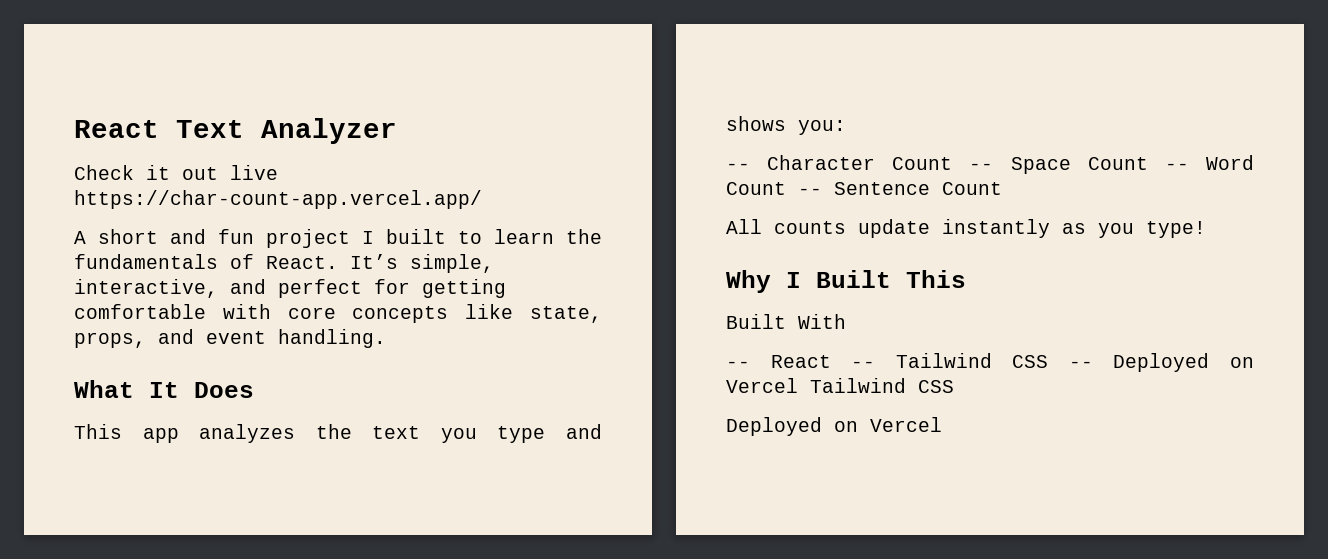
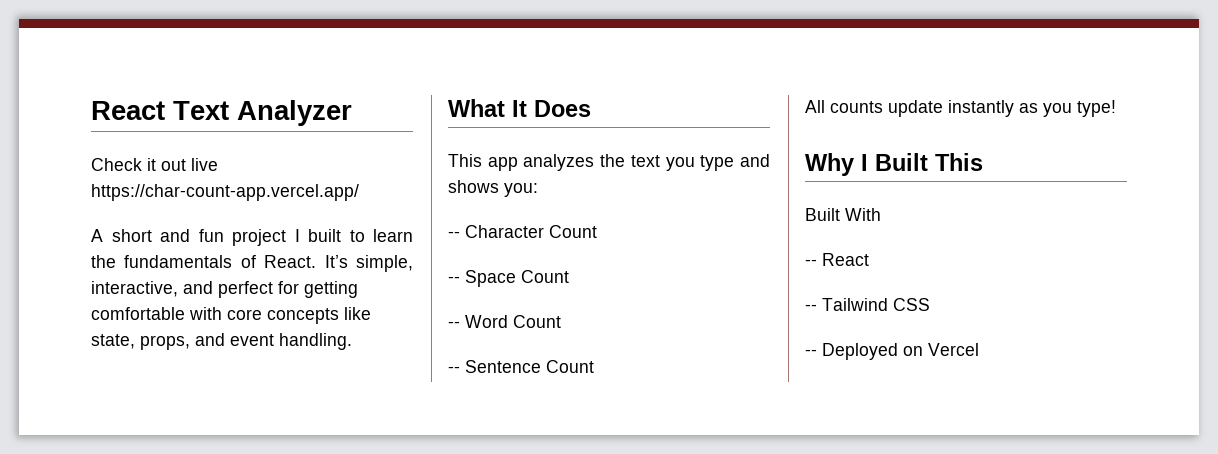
(953, 163) none -> (597, 231) //
(1148, 163) none -> (569, 276) //
(786, 188) none -> (561, 321) //
(831, 361) none -> (869, 259) //
(1049, 361) none -> (930, 304) //
[810,378,954,393] [726,417,942,436] Tailwind CSS // Deployed on Vercel -> (979, 349) none

